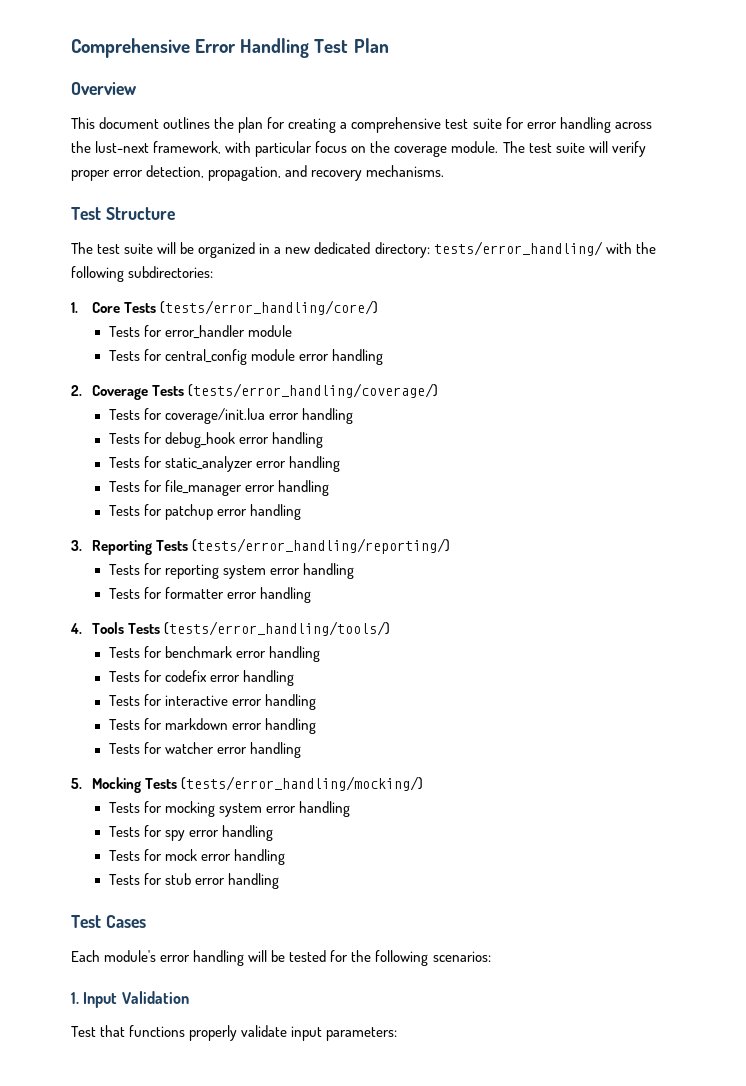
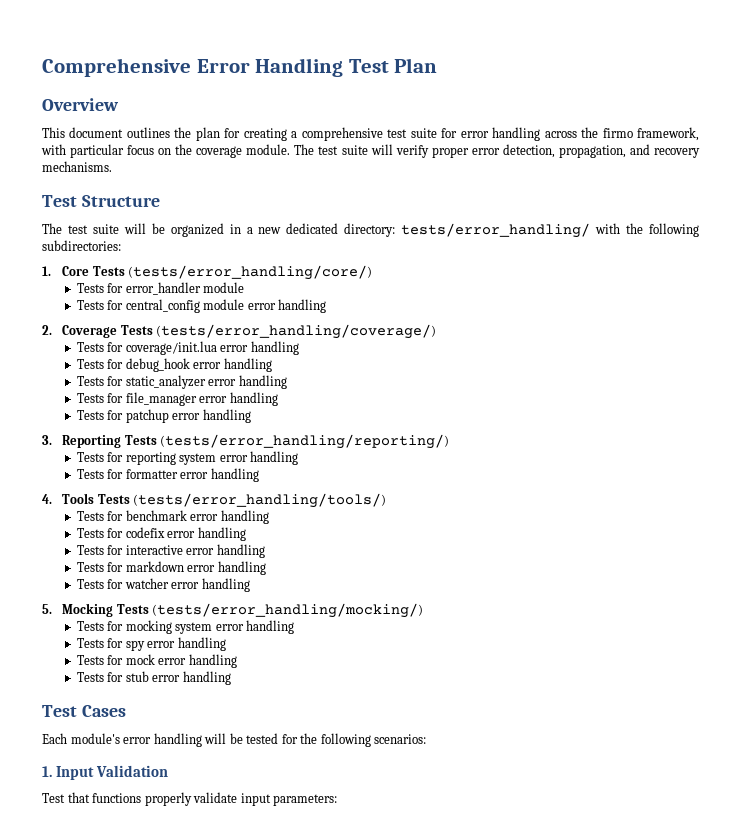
[95,141,150,153] lust-next -> [602,128,633,138] firmo

